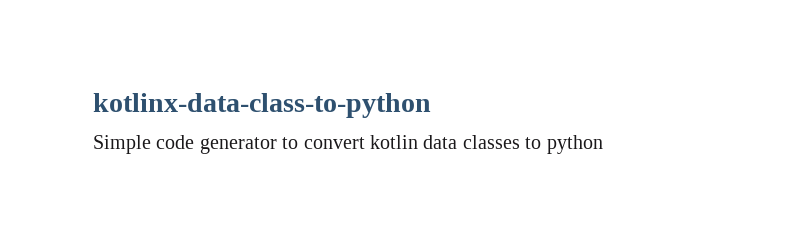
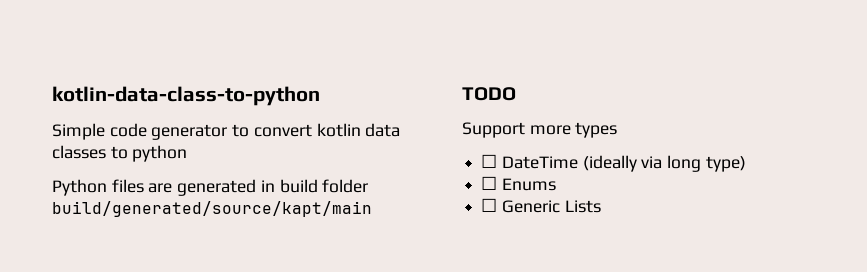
[93,93,431,118] kotlinx-data-class-to-python -> [52,86,320,106] kotlin-data-class-to-python
(603, 144) none -> [52,179,369,196] [52,201,372,217] [462,87,516,101] [462,122,618,138] [481,154,746,172] [481,176,556,191] [481,198,601,213] // Python files are generated in build folder build/generated/source/kapt/main // TODO // Support more types // ☐ DateTime (ideally via long type) // ☐ Enums // ☐ Generic Lists

